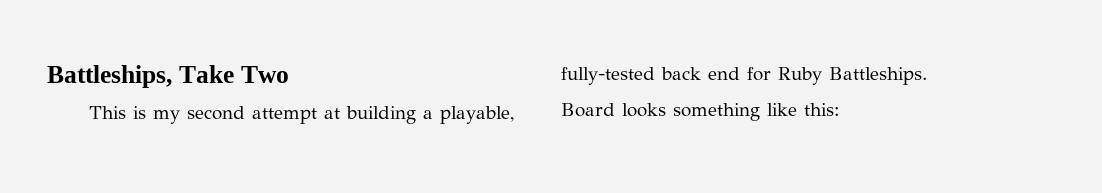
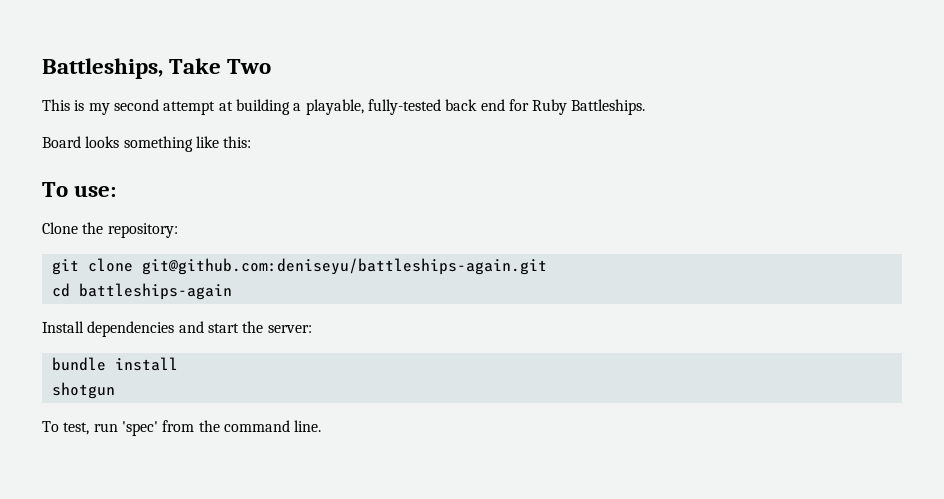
(840, 109) none -> [42,182,117,197] [42,222,178,238] [51,258,547,275] [51,283,232,300] [42,321,312,337] [51,357,178,371] [51,382,115,399] [42,420,322,436] // To use: // Clone the repository: // git clone git@github.com:deniseyu/battleships-again.git // cd battleships-again // Install dependencies and start the server: // bundle install // shotgun // To test, run 'spec' from the command line.

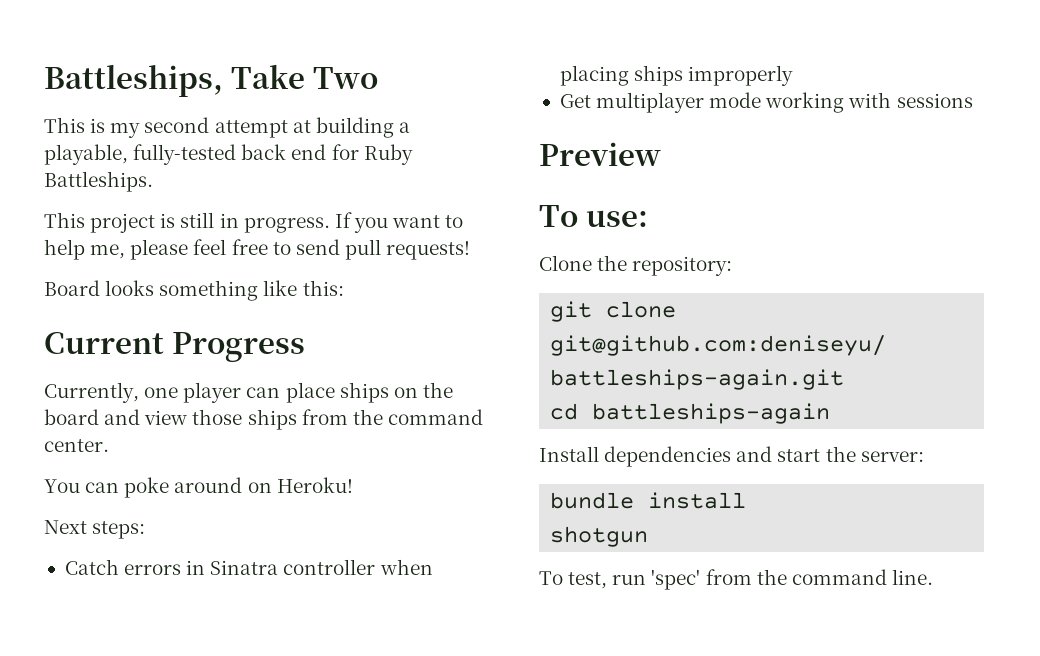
(646, 107) none -> [44,212,464,233] [44,239,471,260] // This project is still in progress. If you want to help me, please feel free to send pull requests!
(252, 142) none -> [44,332,305,362] [44,382,453,403] [44,409,483,430] [44,439,109,452] [44,477,353,498] [44,520,146,539] [64,559,433,575] [559,65,794,86] [559,92,973,113] [539,142,661,166] // Current Progress // Currently, one player can place ships on the board and view those ships from the command center. // You can poke around on Heroku! // Next steps: // Catch errors in Sinatra controller when placing ships improperly // Get multiplayer mode working with sessions // Preview

